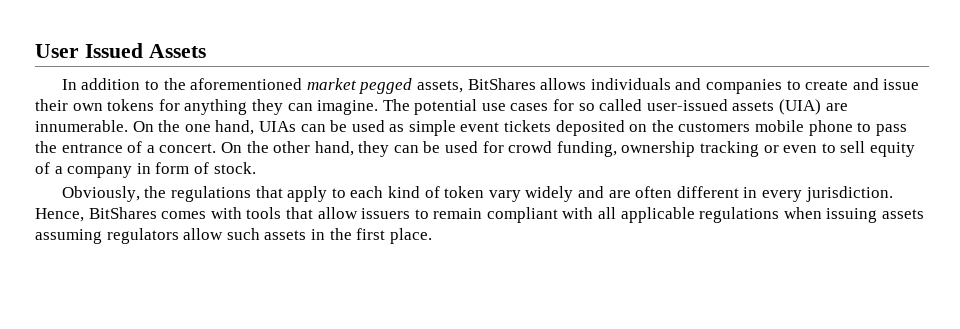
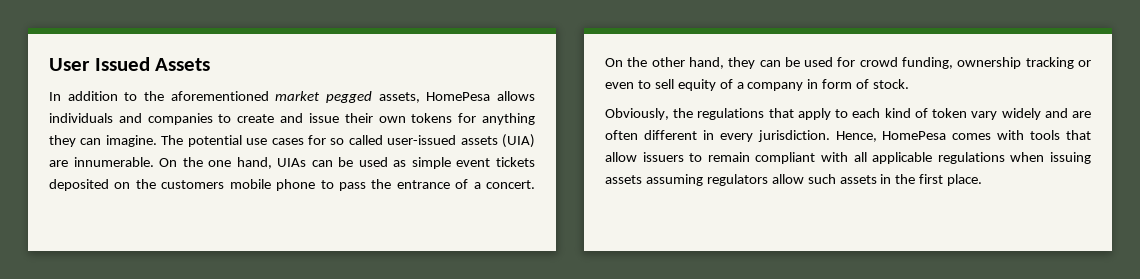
[467,78,536,90] BitShares -> [426,92,491,101] HomePesa
[88,207,157,219] BitShares -> [882,131,947,140] HomePesa

